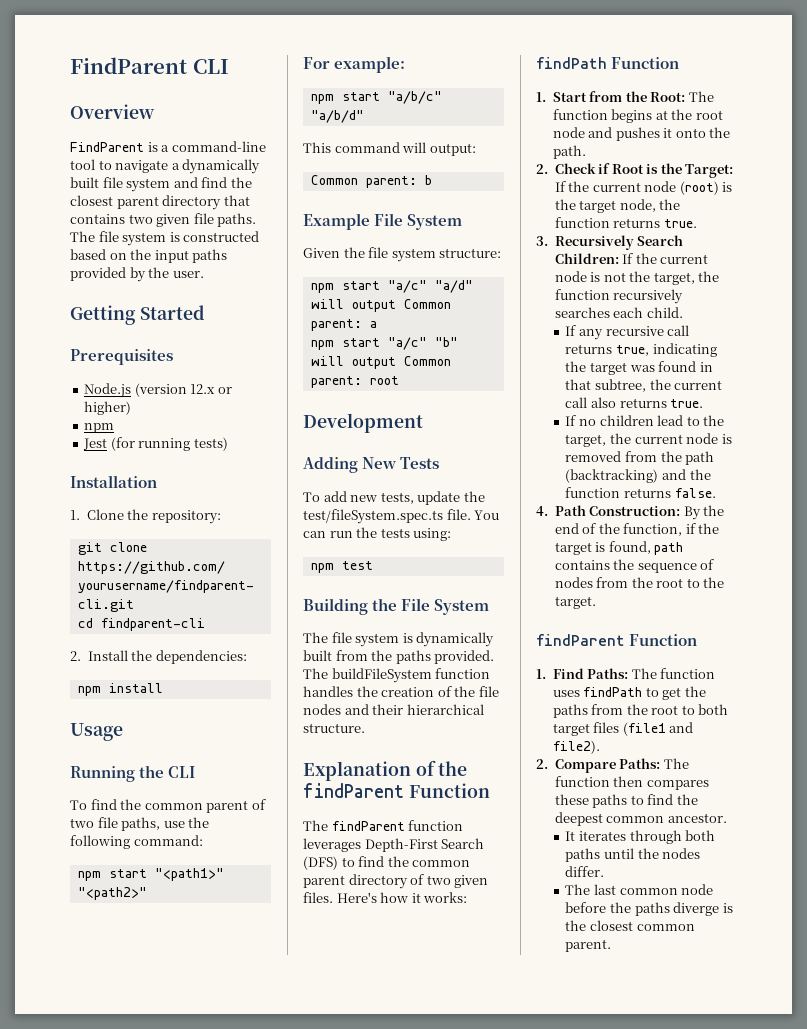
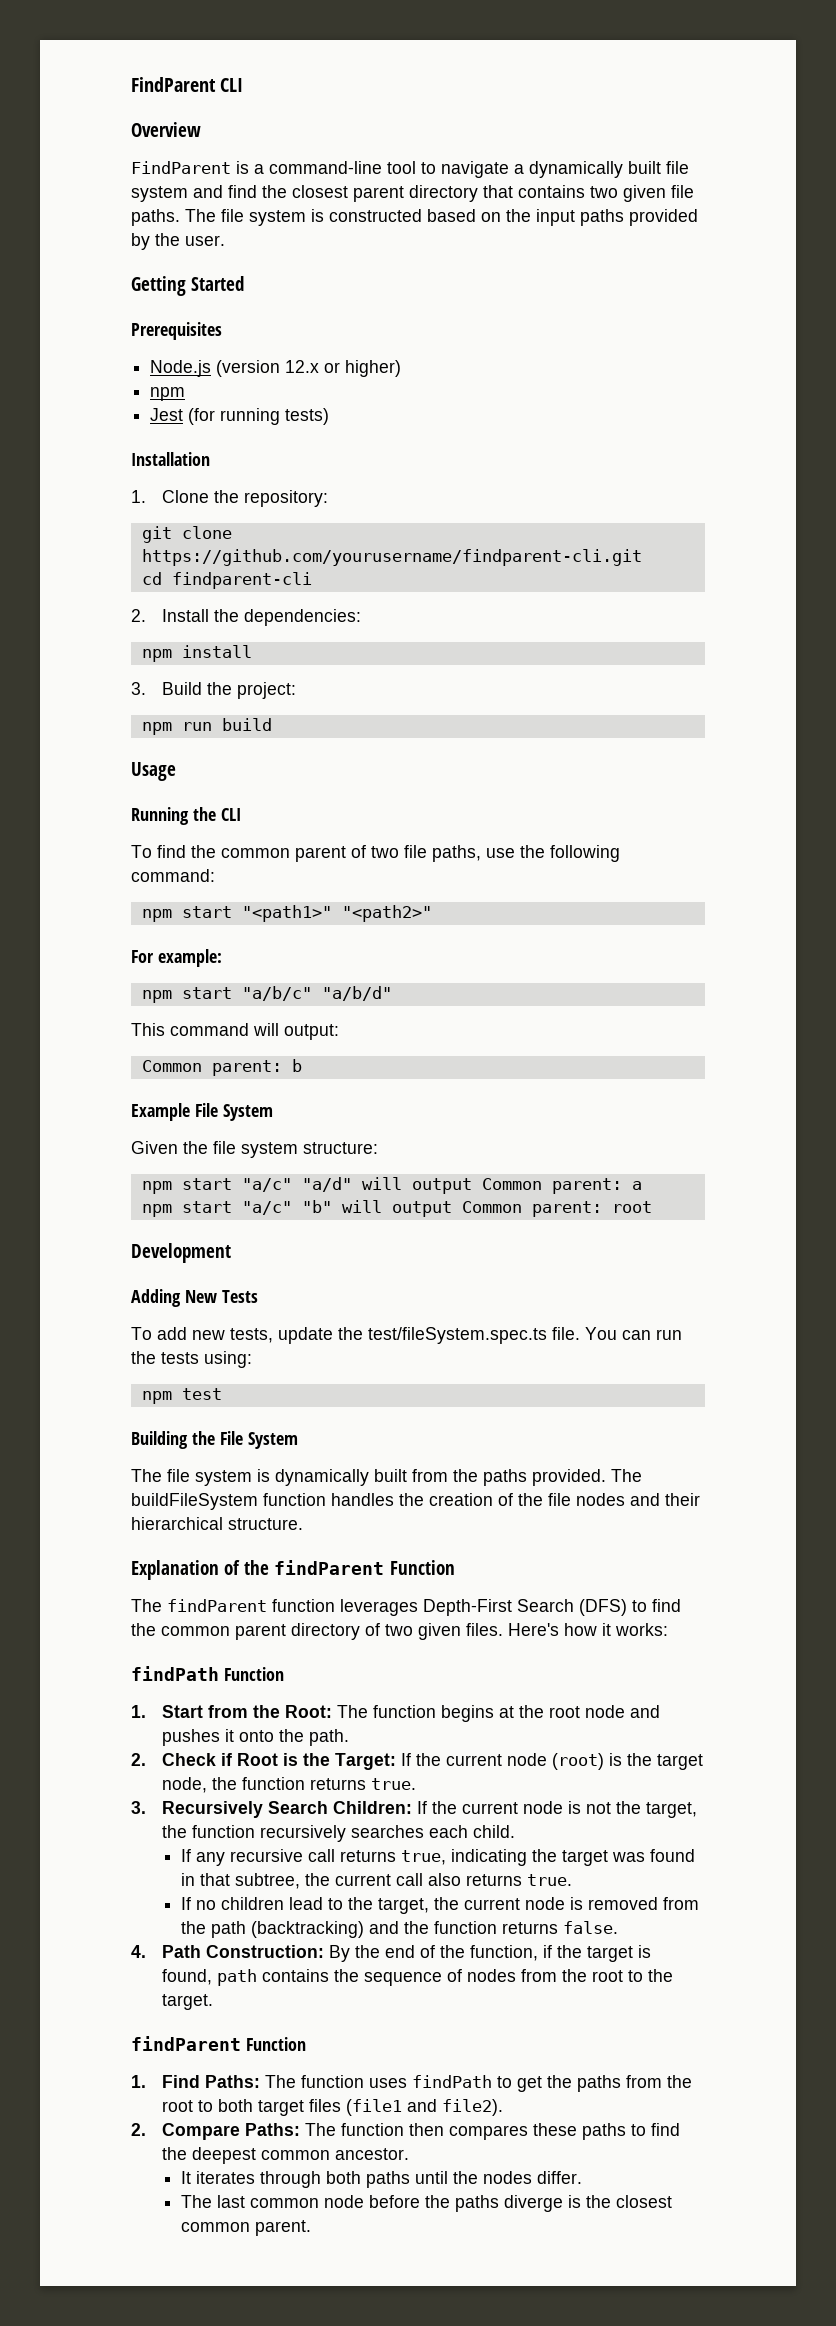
(163, 688) none -> [131,682,296,699] [141,718,272,735] // 3. Build the project: // npm run build

